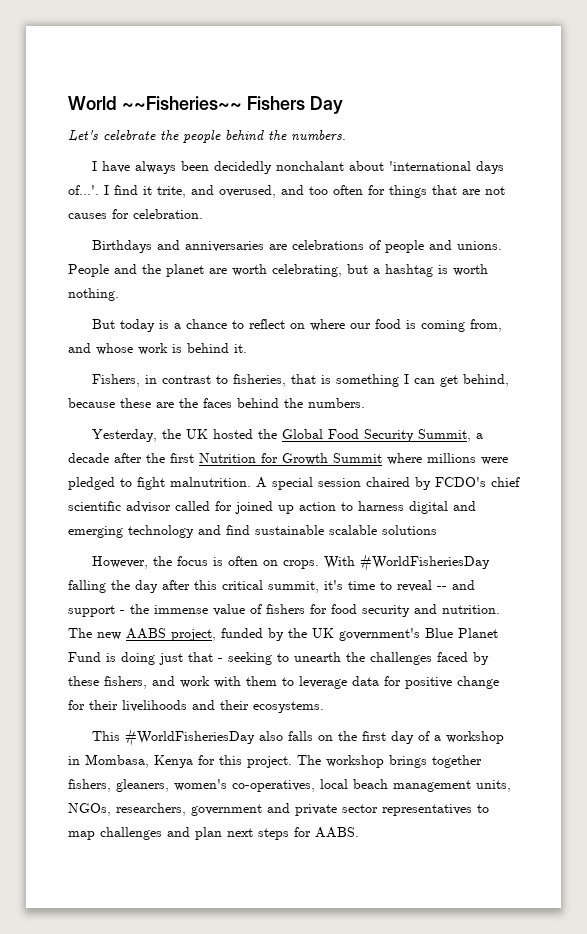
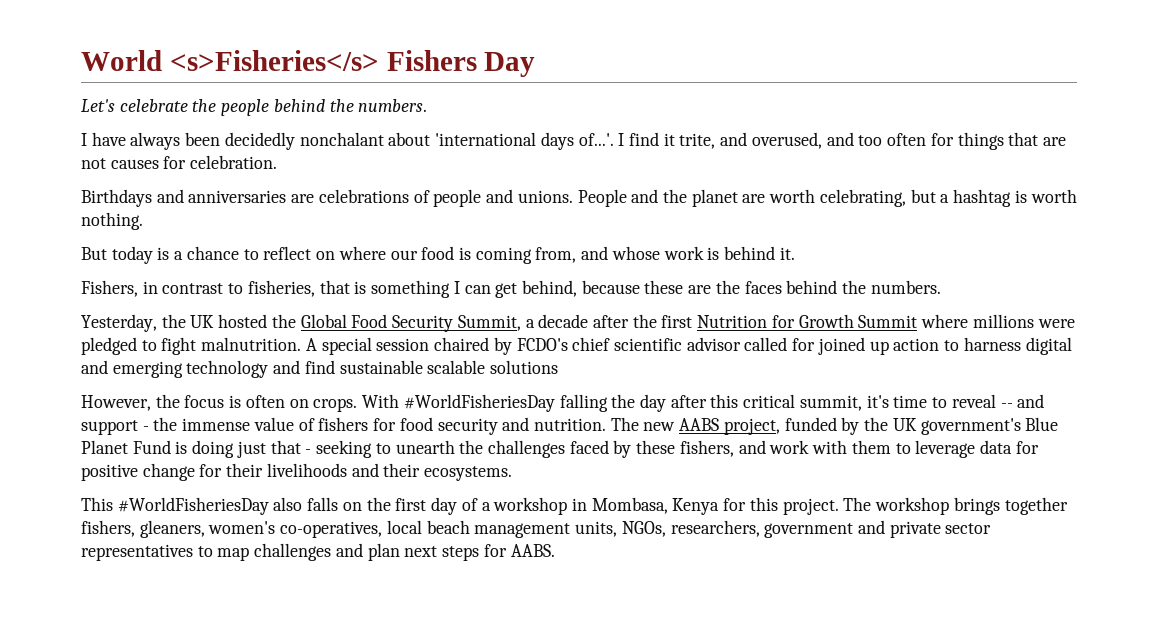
[121,96,242,110] ~~Fisheries~~ -> [169,50,379,71] <s>Fisheries</s>

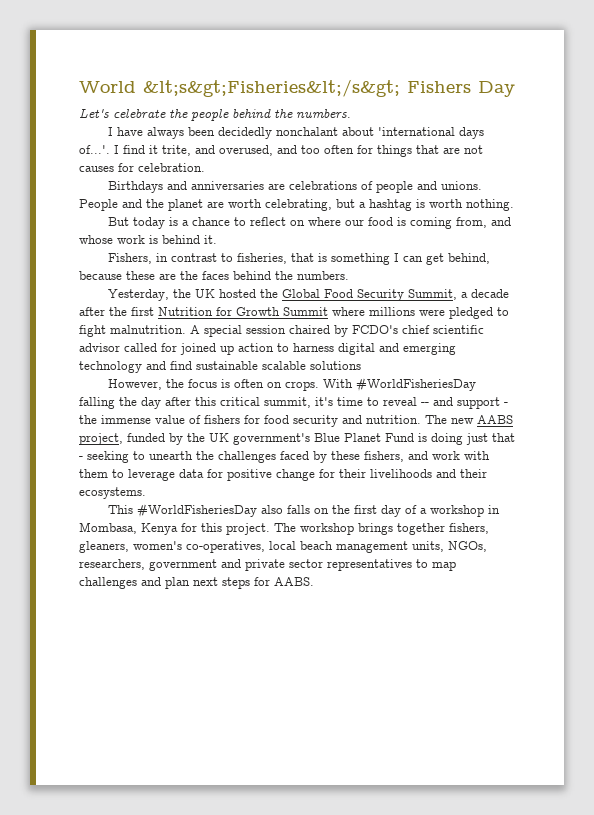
[169,50,379,71] <s>Fisheries</s> -> [143,79,400,97] &lt;s&gt;Fisheries&lt;/s&gt;

